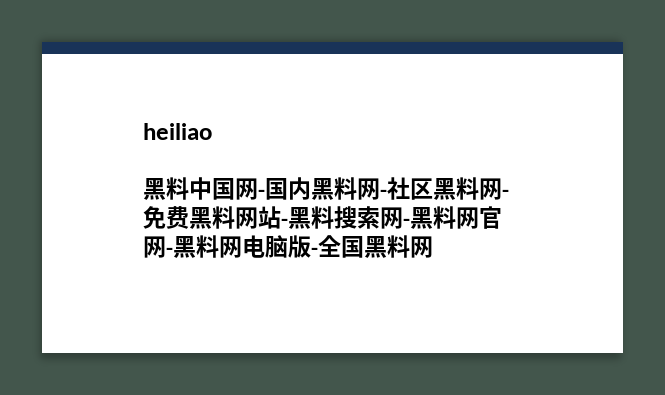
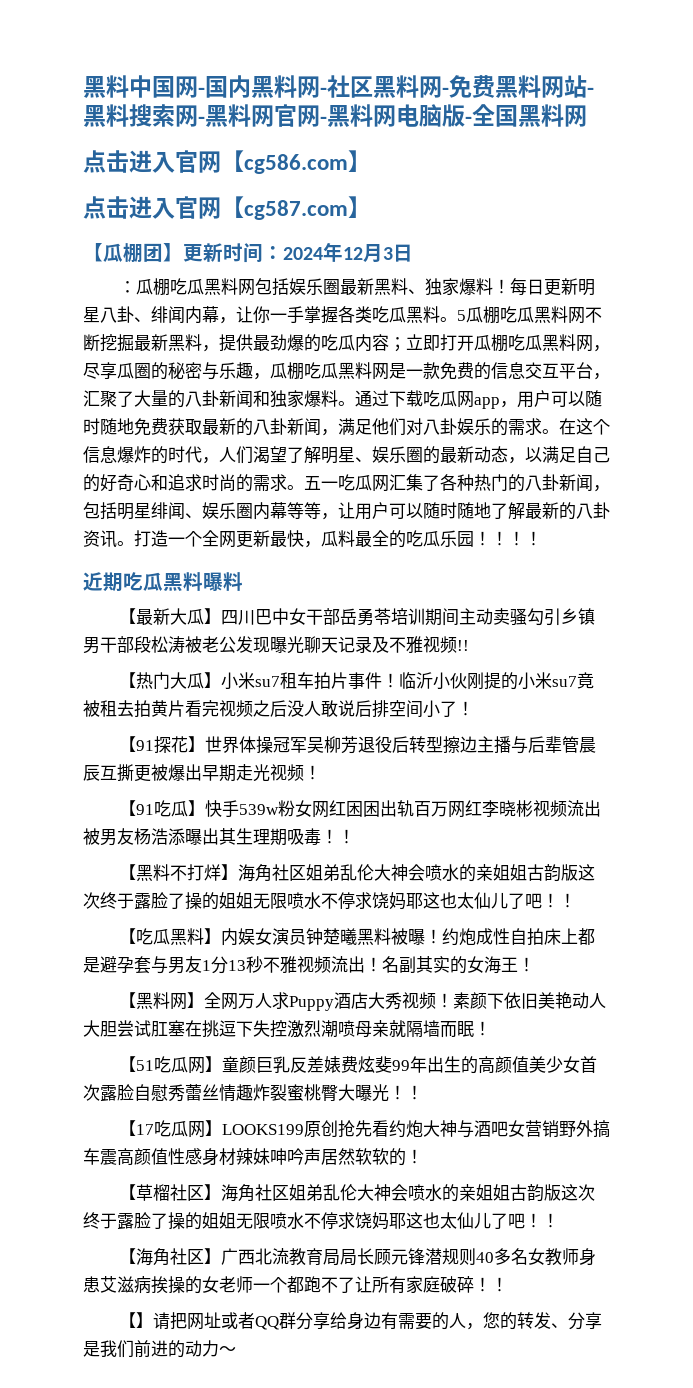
[143,123,212,140] heiliao // -> (83, 87) none
(433, 247) none -> [83,150,371,174] [83,196,371,220] [83,242,413,263] [118,278,595,296] [83,306,602,324] [83,334,610,352] [83,362,610,380] [83,390,602,409] [83,418,610,436] [83,446,610,464] [83,474,610,492] [83,502,610,520] [83,530,542,548] [83,572,243,592] [118,608,595,626] [83,636,469,654] [118,672,594,690] [83,700,474,718] [118,736,596,754] [83,764,321,782] [118,800,601,818] [83,828,355,846] [118,864,595,882] [83,892,576,910] [118,928,595,946] [83,956,535,974] [118,992,606,1011] [83,1020,491,1038] [118,1056,597,1074] [83,1084,423,1102] [118,1120,610,1138] [83,1148,423,1166] [118,1184,595,1202] [83,1212,559,1230] [118,1248,596,1266] [83,1276,508,1294] [118,1312,602,1330] [83,1340,236,1358] // 点击进入官网【cg586.com】 // 点击进入官网【cg587.com】 // 【瓜棚团】更新时间：2024年12月3日 // ：瓜棚吃瓜黑料网包括娱乐圈最新黑料、独家爆料！每日更新明星八卦、绯闻内幕，让你一手掌握各类吃瓜黑料。5瓜棚吃瓜黑料网不断挖掘最新黑料，提供最劲爆的吃瓜内容；立即打开瓜棚吃瓜黑料网，尽享瓜圈的秘密与乐趣，瓜棚吃瓜黑料网是一款免费的信息交互平台，汇聚了大量的八卦新闻和独家爆料。通过下载吃瓜网app，用户可以随时随地免费获取最新的八卦新闻，满足他们对八卦娱乐的需求。在这个信息爆炸的时代，人们渴望了解明星、娱乐圈的最新动态，以满足自己的好奇心和追求时尚的需求。五一吃瓜网汇集了各种热门的八卦新闻，包括明星绯闻、娱乐圈内幕等等，让用户可以随时随地了解最新的八卦资讯。打造一个全网更新最快，瓜料最全的吃瓜乐园！！！！ // 近期吃瓜黑料曝料 // 【最新大瓜】四川巴中女干部岳勇苓培训期间主动卖骚勾引乡镇男干部段松涛被老公发现曝光聊天记录及不雅视频!! // 【热门大瓜】小米su7租车拍片事件！临沂小伙刚提的小米su7竟被租去拍黄片看完视频之后没人敢说后排空间小了！ // 【91探花】世界体操冠军吴柳芳退役后转型擦边主播与后辈管晨辰互撕更被爆出早期走光视频！ // 【91吃瓜】快手539w粉女网红困困出轨百万网红李晓彬视频流出被男友杨浩添曝出其生理期吸毒！！ // 【黑料不打烊】海角社区姐弟乱伦大神会喷水的亲姐姐古韵版这次终于露脸了操的姐姐无限喷水不停求饶妈耶这也太仙儿了吧！！ // 【吃瓜黑料】内娱女演员钟楚曦黑料被曝！约炮成性自拍床上都是避孕套与男友1分13秒不雅视频流出！名副其实的女海王！ // 【黑料网】全网万人求Puppy酒店大秀视频！素颜下依旧美艳动人大胆尝试肛塞在挑逗下失控激烈潮喷母亲就隔墙而眠！ // 【51吃瓜网】童颜巨乳反差婊费炫斐99年出生的高颜值美少女首次露脸自慰秀蕾丝情趣炸裂蜜桃臀大曝光！！ // 【17吃瓜网】LOOKS199原创抢先看约炮大神与酒吧女营销野外搞车震高颜值性感身材辣妹呻吟声居然软软的！ // 【草榴社区】海角社区姐弟乱伦大神会喷水的亲姐姐古韵版这次终于露脸了操的姐姐无限喷水不停求饶妈耶这也太仙儿了吧！！ // 【海角社区】广西北流教育局局长顾元锋潜规则40多名女教师身患艾滋病挨操的女老师一个都跑不了让所有家庭破碎！！ // 【】请把网址或者QQ群分享给身边有需要的人，您的转发、分享是我们前进的动力～

